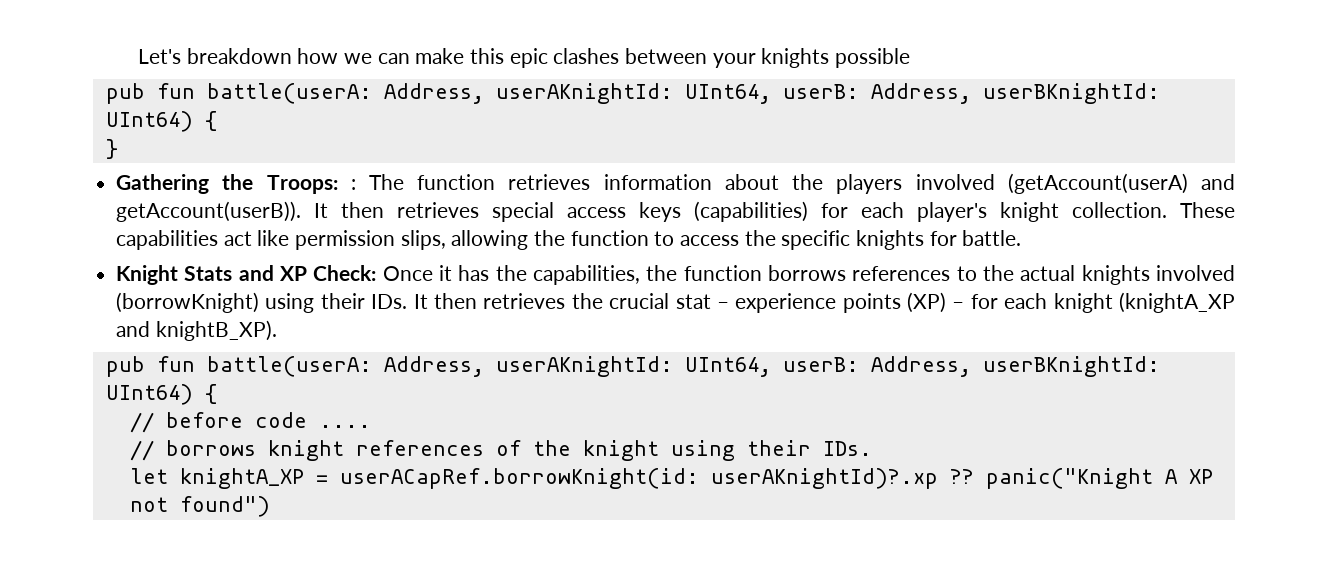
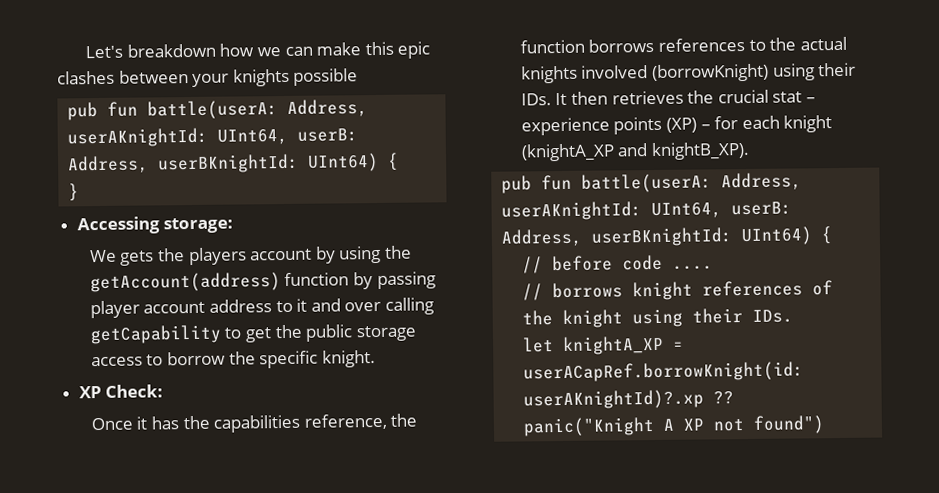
[116,173,1235,194] [116,201,1235,222] [116,230,1022,250] [116,265,274,285] Gathering the Troops: : The function retrieves information about the players involved (getAccount(userA) and getAccount(userB)). It then retrieves special access keys (capabilities) for each player's knight collection. These capabilities act like permission slips, allowing the function to access the specific knights for battle. // Knight Stats and -> [76,216,234,235] [89,245,412,266] [89,271,436,293] [89,297,434,319] [89,324,417,345] [90,350,376,369] Accessing storage: // We gets the players account by using the getAccount(address) function by passing player account address to it and over calling getCapability to get the public storage access to borrow the specific knight. //
(377, 273) none -> (164, 391) //
[533,265,641,285] capabilities, -> [213,413,387,433] capabilities reference,

